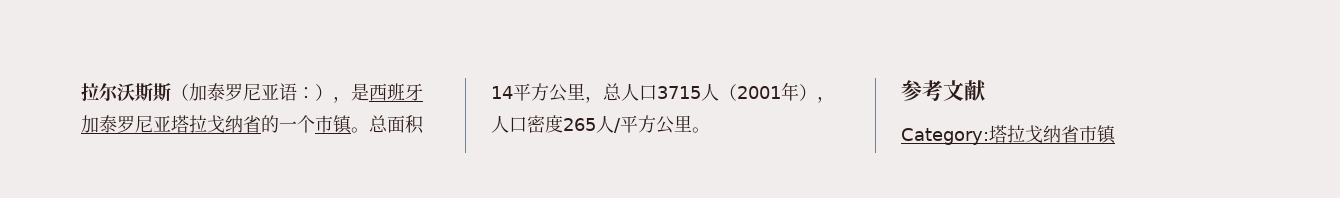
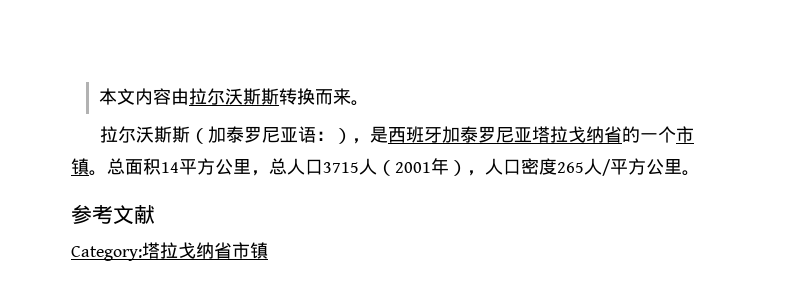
(81, 92) none -> [98,88,369,106] 本文内容由拉尔沃斯斯转换而来。 //

